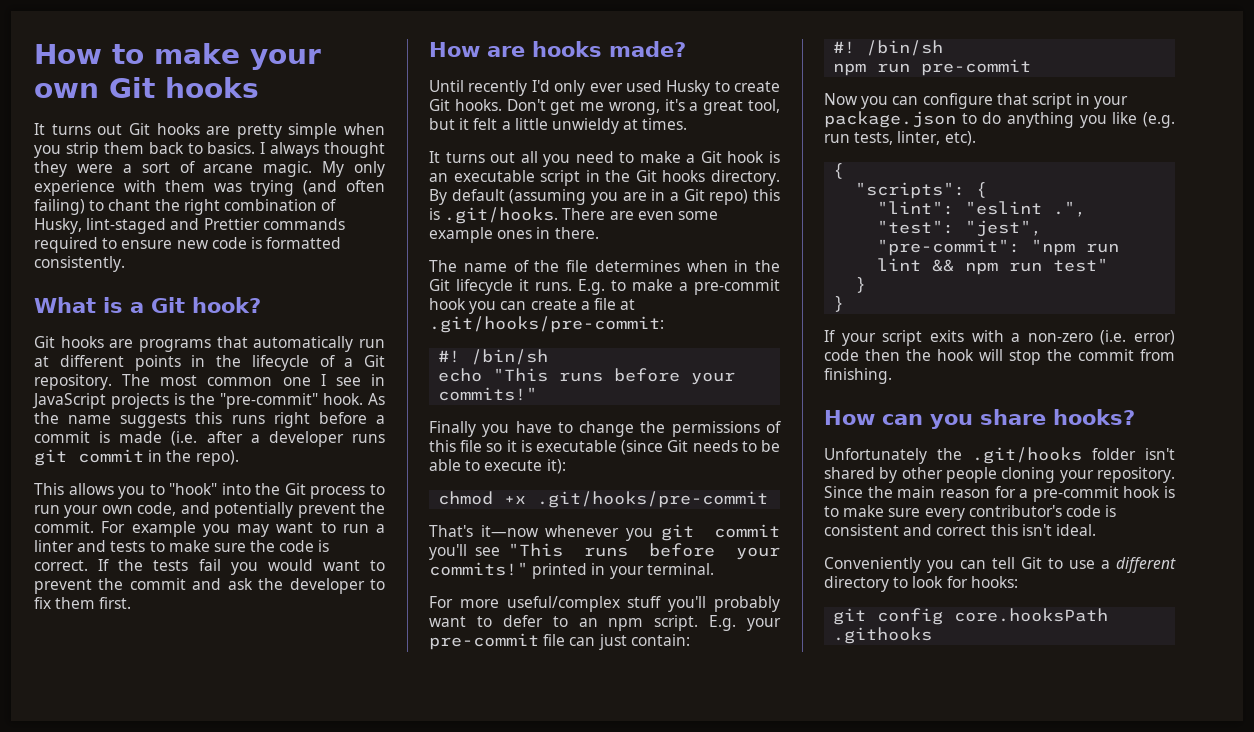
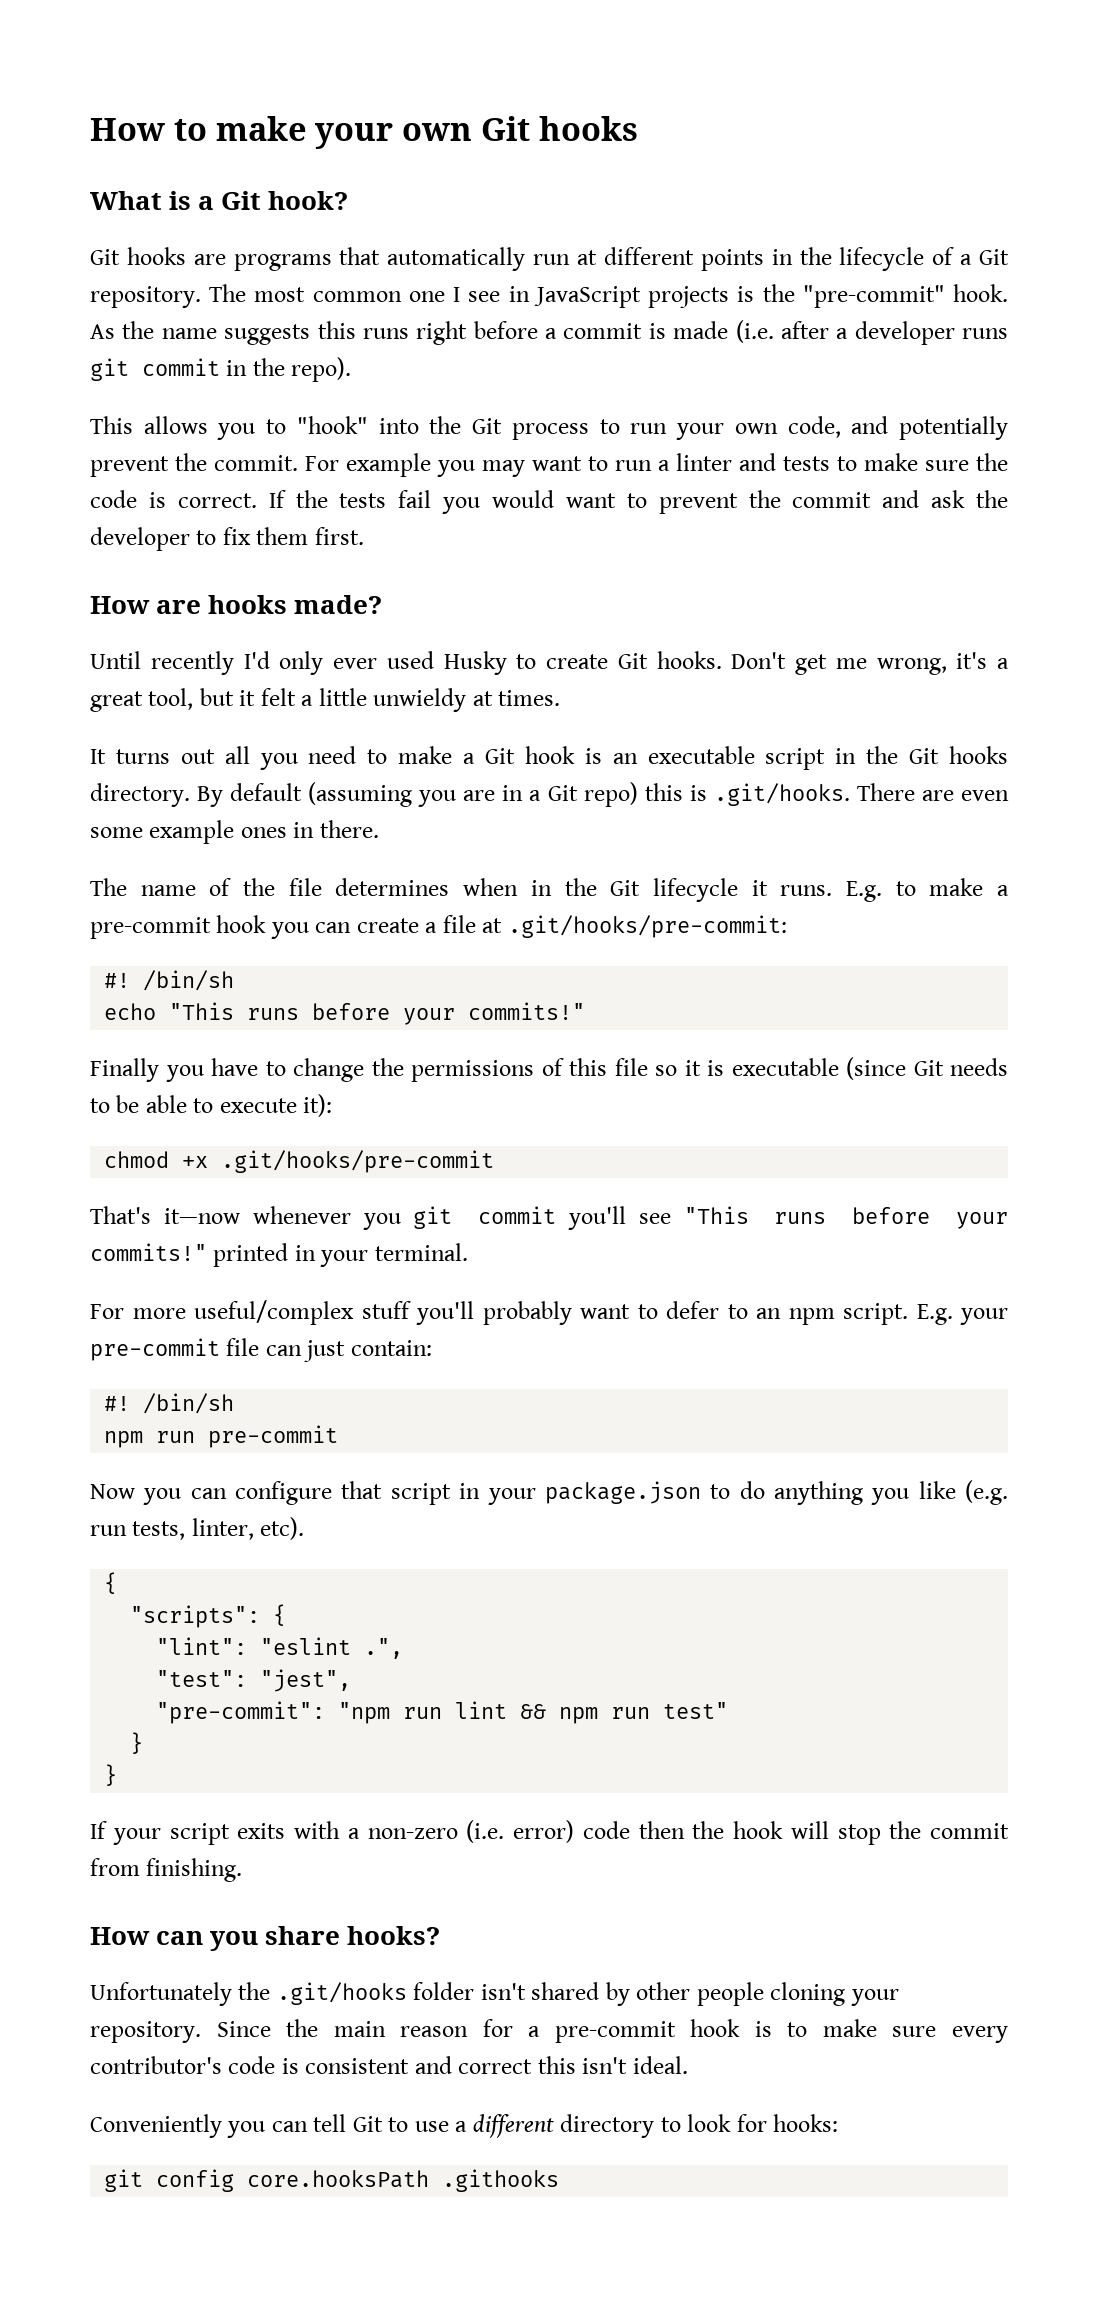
[34,123,385,139] [34,142,385,158] [34,161,385,177] [34,180,385,196] [34,199,337,215] [34,218,345,234] [34,237,342,253] [34,256,125,272] // It turns out Git hooks are pretty simple when you strip them back to basics. I always thought they were a sort of arcane magic. My only experience with them was trying (and often failing) to chant the right combination of Husky, lint-staged and Prettier commands required to ensure new code is formatted consistently. -> (638, 128) none

